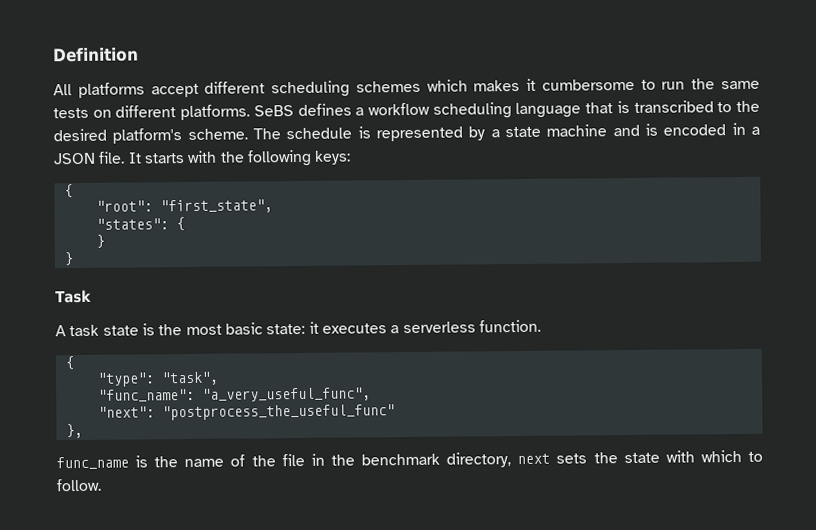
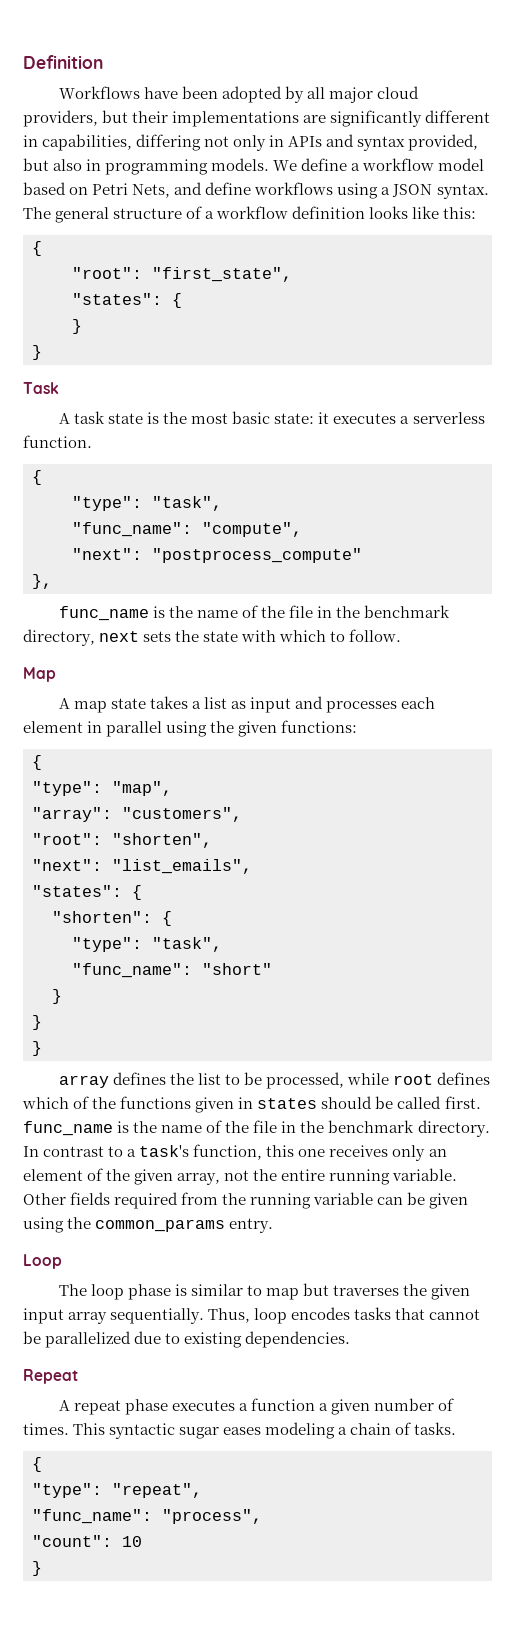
[53,78,760,98] [53,100,760,121] [53,122,761,144] [53,149,352,167] All platforms accept different scheduling schemes which makes it cumbersome to run the same tests on different platforms. SeBS defines a workflow scheduling language that is transcribed to the desired platform's scheme. The schedule is represented by a state machine and is encoded in a JSON file. It starts with the following keys: -> [58,86,420,103] [23,110,491,127] [23,134,479,151] [23,158,485,175] [23,182,489,199] [23,206,477,223] Workflows have been adopted by all major cloud providers, but their implementations are significantly different in capabilities, differing not only in APIs and syntax provided, but also in programming models. We define a workflow model based on Petri Nets, and define workflows using a JSON syntax. The general structure of a workflow definition looks like this:
[201,387,371,402] [97,404,395,421] "a_very_useful_func", // "next": "postprocess_the_useful_func" -> [202,522,302,537] [72,548,362,563] "compute", // "next": "postprocess_compute"
(102, 485) none -> [23,667,56,682] [58,696,436,713] [23,720,358,737] [32,755,42,770] [32,781,172,796] [32,807,242,822] [32,833,212,848] [32,859,252,874] [32,885,142,900] [52,911,172,926] [72,937,222,952] [72,963,272,978] [52,989,62,1004] [32,1015,42,1030] [32,1041,42,1056] [58,1072,491,1089] [22,1096,481,1113] [23,1120,490,1137] [23,1144,447,1161] [23,1168,458,1185] [23,1192,469,1209] [23,1217,274,1233] [23,1254,62,1269] [58,1283,471,1300] [23,1307,481,1324] [23,1331,351,1348] [23,1369,78,1384] [58,1398,455,1415] [23,1422,457,1439] [32,1457,42,1472] [32,1483,202,1498] [32,1509,262,1524] [32,1535,142,1547] [32,1561,42,1576] // Map // A map state takes a list as input and processes each element in parallel using the given functions: // { // "type": "map", // "array": "customers", // "root": "shorten", // "next": "list_emails", // "states": { // "shorten": { // "type": "task", // "func_name": "short" // } // } // } // array defines the list to be processed, while root defines which of the functions given in states should be called first. func_name is the name of the file in the benchmark directory. In contrast to a task's function, this one receives only an element of the given array, not the entire running variable. Other fields required from the running variable can be given using the common_params entry. // Loop // The loop phase is similar to map but traverses the given input array sequentially. Thus, loop encodes tasks that cannot be parallelized due to existing dependencies. // Repeat // A repeat phase executes a function a given number of times. This syntactic sugar eases modeling a chain of tasks. // { // "type": "repeat", // "func_name": "process", // "count": 10 // }

